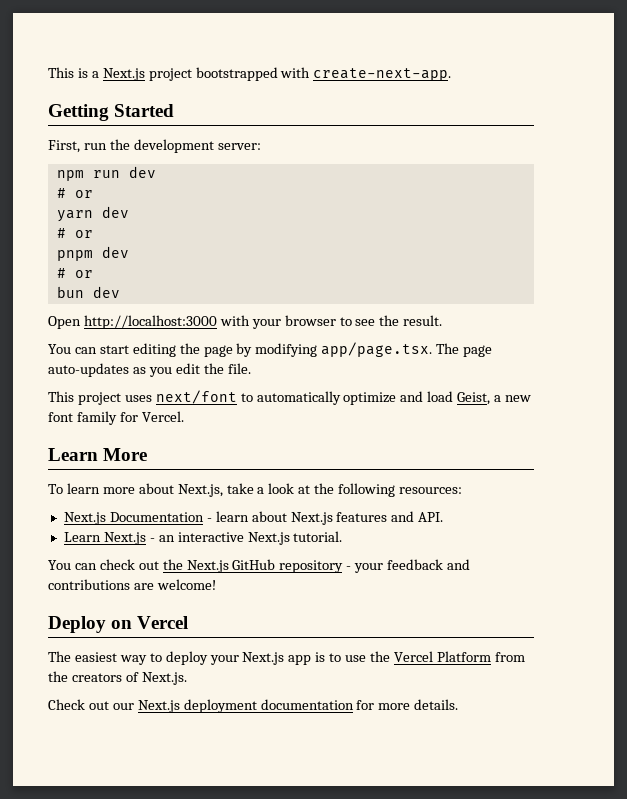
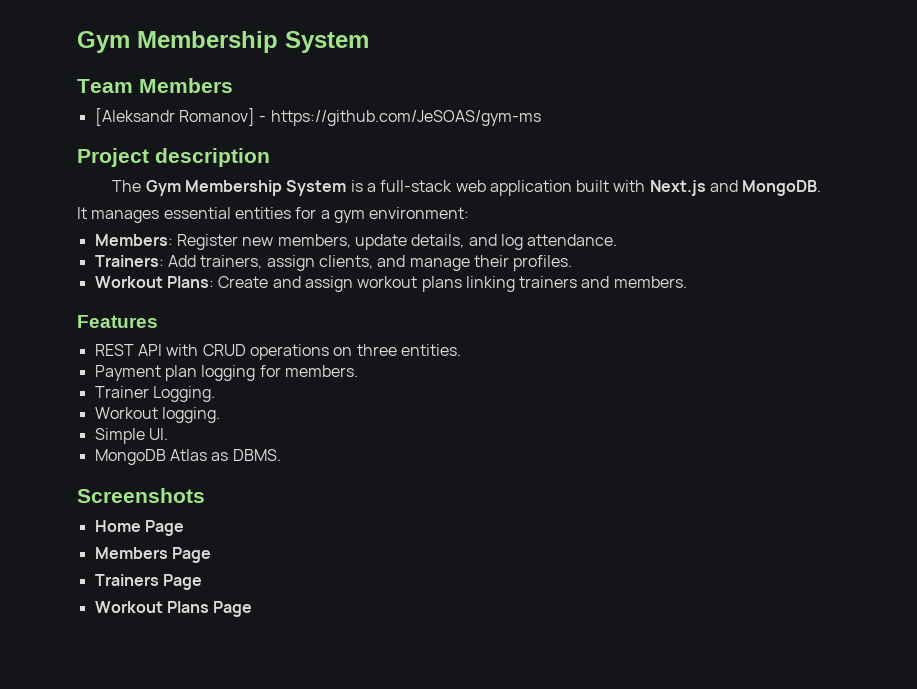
[48,67,452,81] [48,104,175,121] [48,139,261,153] [56,166,156,181] [56,188,93,198] [56,206,129,222] [56,228,93,238] [56,246,129,261] [56,268,93,278] [56,286,120,298] [48,315,443,329] [48,342,493,357] [48,363,251,377] [48,390,532,405] [48,411,184,425] [48,448,148,461] [48,483,463,497] [63,511,444,525] [63,531,343,545] [48,559,471,573] [48,579,216,590] [48,616,189,633] [48,651,525,665] [48,671,187,685] [48,699,459,713] This is a Next.js project bootstrapped with create-next-app. // Getting Started // First, run the development server: // npm run dev // # or // yarn dev // # or // pnpm dev // # or // bun dev // Open http://localhost:3000 with your browser to see the result. // You can start editing the page by modifying app/page.tsx. The page auto-updates as you edit the file. // This project uses next/font to automatically optimize and load Geist, a new font family for Vercel. // Learn More // To learn more about Next.js, take a look at the following resources: // Next.js Documentation - learn about Next.js features and API. // Learn Next.js - an interactive Next.js tutorial. // You can check out the Next.js GitHub repository - your feedback and contributions are welcome! // Deploy on Vercel // The easiest way to deploy your Next.js app is to use the Vercel Platform from the creators of Next.js. // Check out our Next.js deployment documentation for more details. -> [77,31,369,53] [77,78,233,93] [94,108,541,126] [77,148,270,167] [112,180,822,196] [77,207,470,223] [94,234,618,250] [94,255,573,271] [94,276,687,292] [77,315,158,328] [94,344,461,360] [94,365,358,381] [94,386,215,402] [94,407,220,423] [94,428,168,444] [94,449,281,465] [77,488,205,503] [94,520,184,536] [94,547,211,563] [94,574,202,590] [94,601,253,617] Gym Membership System // Team Members // [Aleksandr Romanov] - https://github.com/JeSOAS/gym-ms // Project description // The Gym Membership System is a full-stack web application built with Next.js and MongoDB. // It manages essential entities for a gym environment: // Members: Register new members, update details, and log attendance. // Trainers: Add trainers, assign clients, and manage their profiles. // Workout Plans: Create and assign workout plans linking trainers and members. // Features // REST API with CRUD operations on three entities. // Payment plan logging for members. // Trainer Logging. // Workout logging. // Simple UI. // MongoDB Atlas as DBMS. // Screenshots // Home Page // Members Page // Trainers Page // Workout Plans Page

